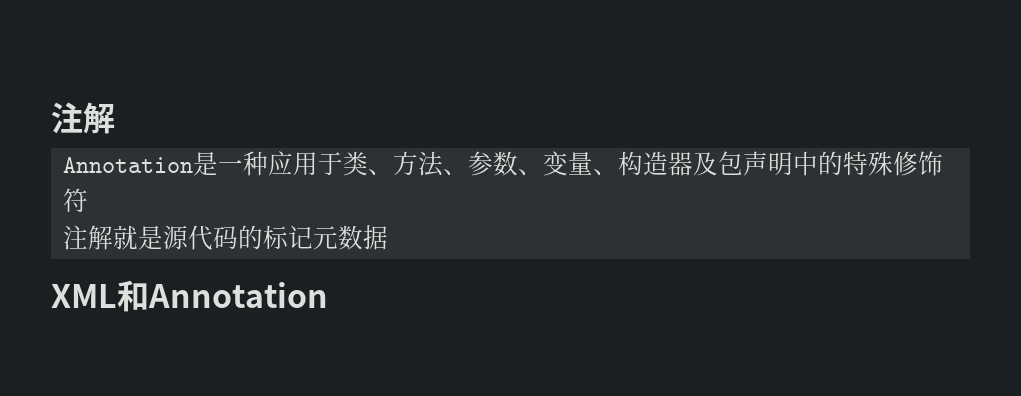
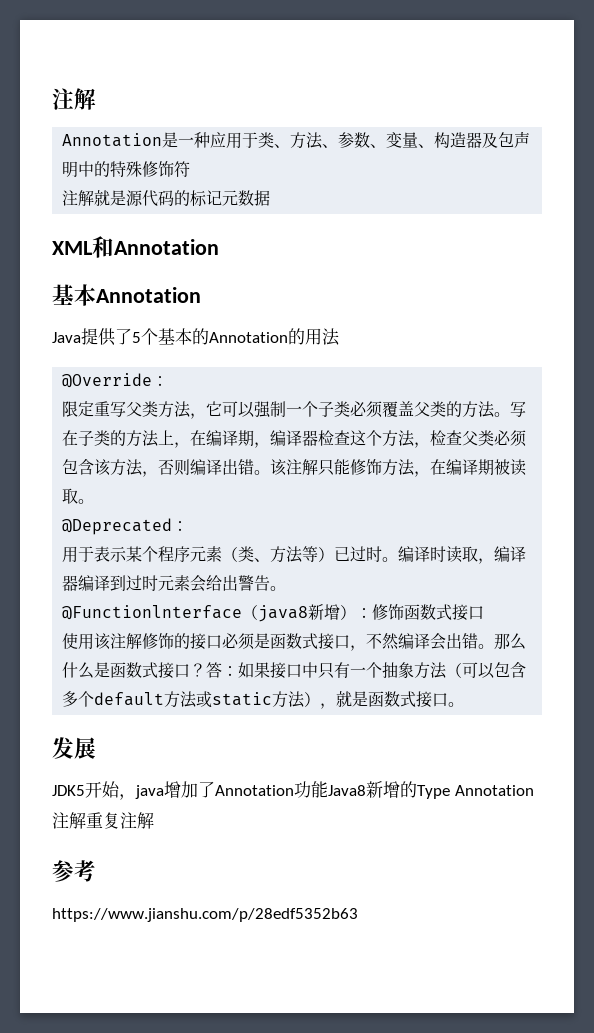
(328, 295) none -> [52,284,201,306] [52,328,340,346] [62,373,169,388] [62,401,527,419] [62,430,528,448] [62,459,527,477] [62,488,95,504] [62,518,189,535] [62,546,527,564] [62,575,287,592] [62,604,485,622] [62,633,527,651] [62,662,527,679] [62,691,465,709] [52,737,96,759] [52,781,534,800] [52,812,154,829] [52,860,96,882] [52,908,358,922] // 基本Annotation // Java提供了5个基本的Annotation的用法 // @Override： // 限定重写父类方法，它可以强制一个子类必须覆盖父类的方法。写在子类的方法上，在编译期，编译器检查这个方法，检查父类必须包含该方法，否则编译出错。该注解只能修饰方法，在编译期被读取。 // @Deprecated： // 用于表示某个程序元素（类、方法等）已过时。编译时读取，编译器编译到过时元素会给出警告。 // @Functionlnterface（java8新增）：修饰函数式接口 // 使用该注解修饰的接口必须是函数式接口，不然编译会出错。那么什么是函数式接口？答：如果接口中只有一个抽象方法（可以包含多个default方法或static方法），就是函数式接口。 // 发展 // JDK5开始，java增加了Annotation功能Java8新增的Type Annotation注解重复注解 // 参考 // https://www.jianshu.com/p/28edf5352b63

